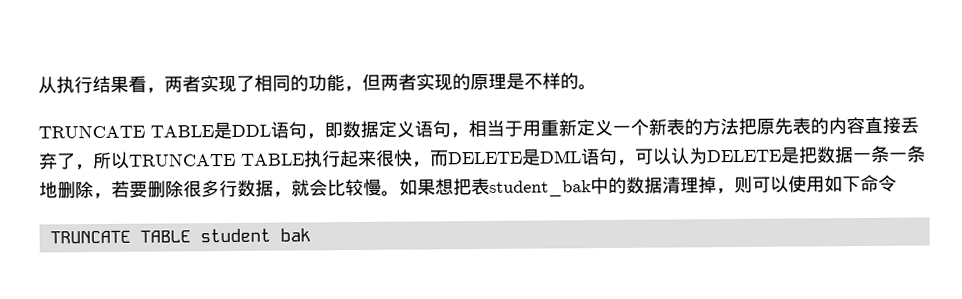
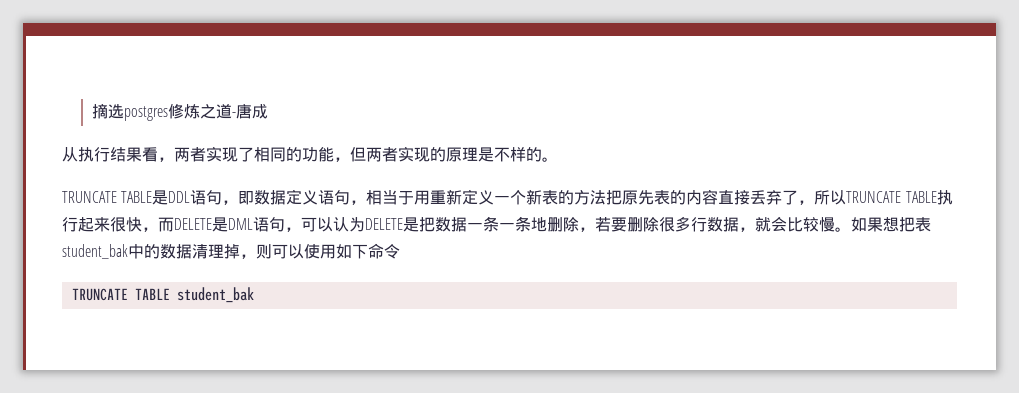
(38, 85) none -> [92,103,269,121] 摘选postgres修炼之道-唐成 //
[199,228,311,243] student bak -> [176,287,254,303] student_bak

